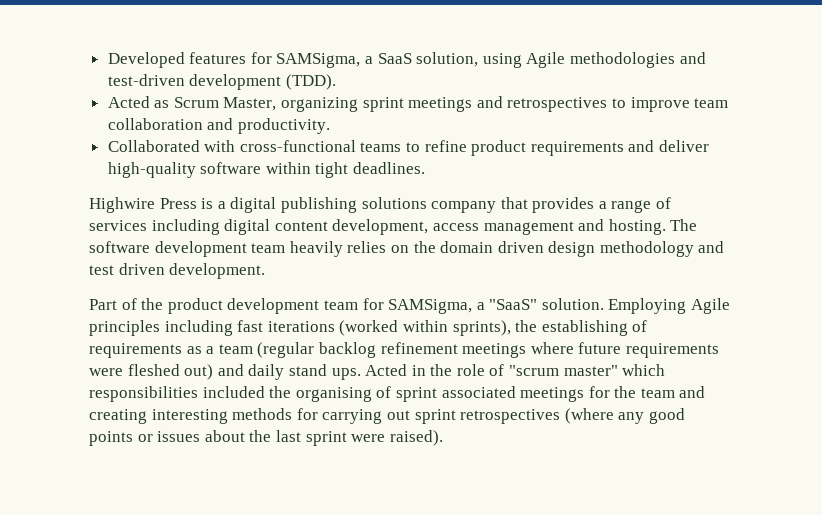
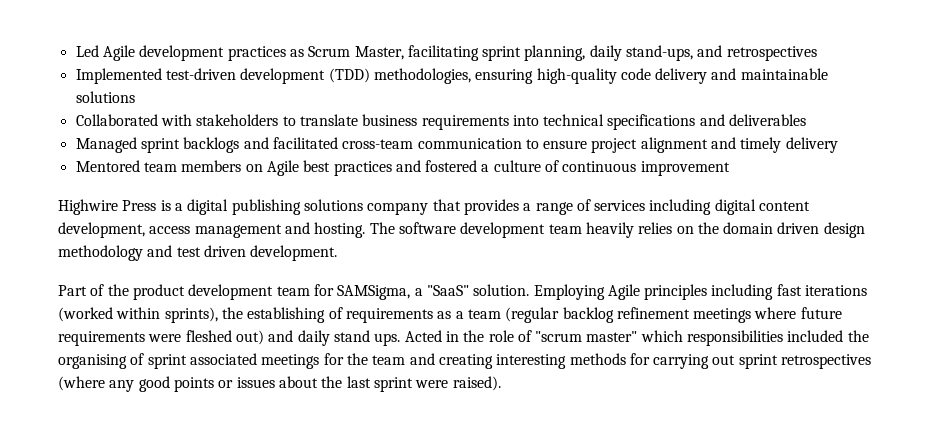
[107,52,706,68] [107,74,336,90] [107,96,729,112] [107,118,330,134] [107,140,710,156] [107,162,426,178] Developed features for SAMSigma, a SaaS solution, using Agile methodologies and test-driven development (TDD). // Acted as Scrum Master, organizing sprint meetings and retrospectives to improve team collaboration and productivity. // Collaborated with cross-functional teams to refine product requirements and deliver high-quality software within tight deadlines. -> [75,45,817,61] [75,68,828,84] [75,91,135,103] [75,114,807,130] [75,137,838,153] [75,160,730,176] Led Agile development practices as Scrum Master, facilitating sprint planning, daily stand-ups, and retrospectives // Implemented test-driven development (TDD) methodologies, ensuring high-quality code delivery and maintainable solutions // Collaborated with stakeholders to translate business requirements into technical specifications and deliverables // Managed sprint backlogs and facilitated cross-team communication to ensure project alignment and timely delivery // Mentored team members on Agile best practices and fostered a culture of continuous improvement

